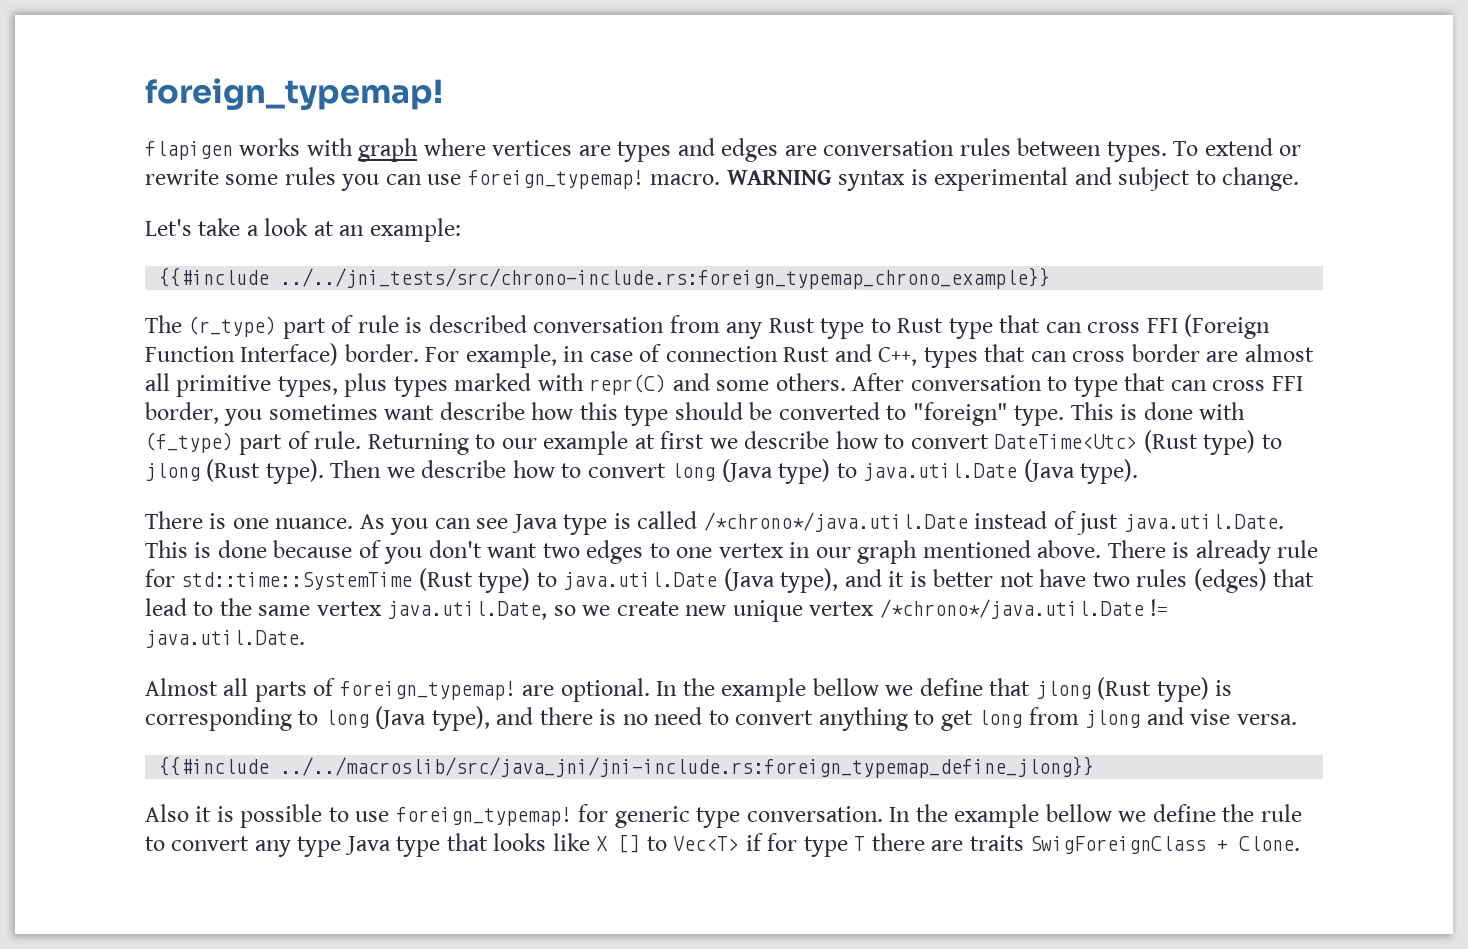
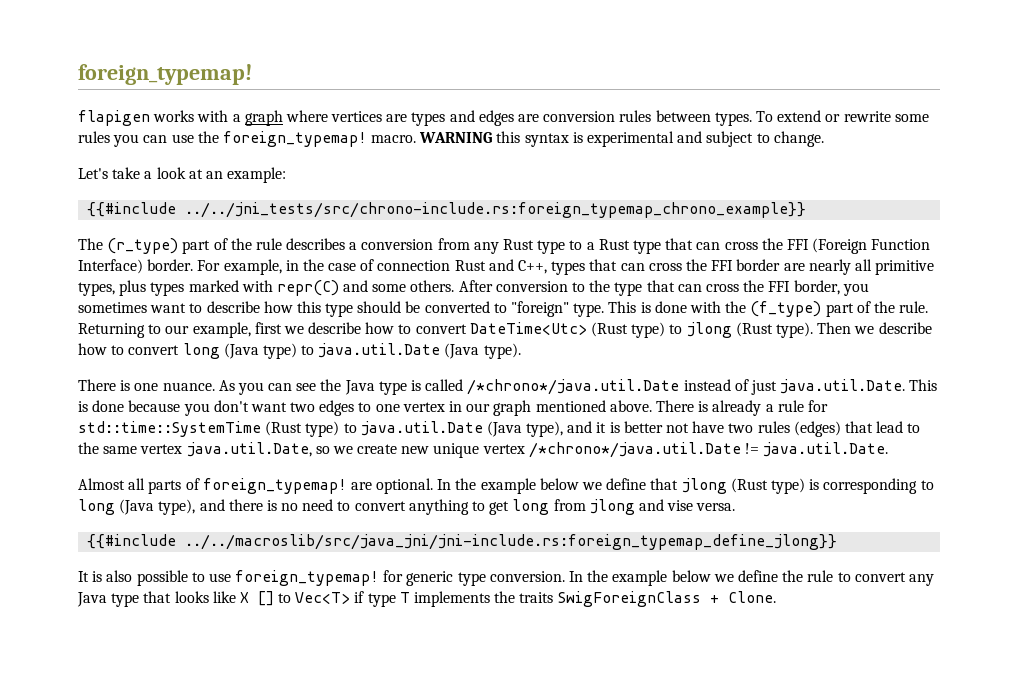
(353, 147) none -> [232,114,241,122] a
[823,140,955,156] conversation -> [543,111,616,122] conversion
(462, 179) none -> [197,131,219,143] the
(832, 177) none -> [496,131,521,143] this
[357,315,665,333] rule is described conversation -> [230,238,434,250] the rule describes a conversion
(891, 325) none -> [586,242,595,250] a
(1141, 327) none -> [761,238,783,250] the
(585, 354) none -> [302,259,324,271] the
(1126, 356) none -> [685,259,734,271] the FFI
[1244,344,1314,362] almost -> [808,259,851,275] nearly
[910,373,1266,397] conversation to type that can cross -> [495,280,765,296] conversion to the type that can cross the
(435, 412) none -> [189,303,203,313] to
(1246, 411) none -> [725,301,747,313] the
(310, 440) none -> [873,301,895,313] the
[543,431,655,455] example at -> [192,322,251,338] example,
(509, 523) none -> [320,379,342,391] the
[358,540,381,558] of -> (181, 406) none
(1271, 552) none -> [765,404,774,412] a
[812,678,879,696] bellow -> [539,478,579,490] below
[145,804,234,822] Also it is -> [78,570,133,582] It is also
[746,804,1112,828] conversation. In the example bellow -> [489,570,711,586] conversion. In the example below
[297,836,342,857] type -> (934, 580) none
[767,833,798,851] for -> (365, 597) none
[871,833,964,851] there are -> [414,591,516,607] implements the

